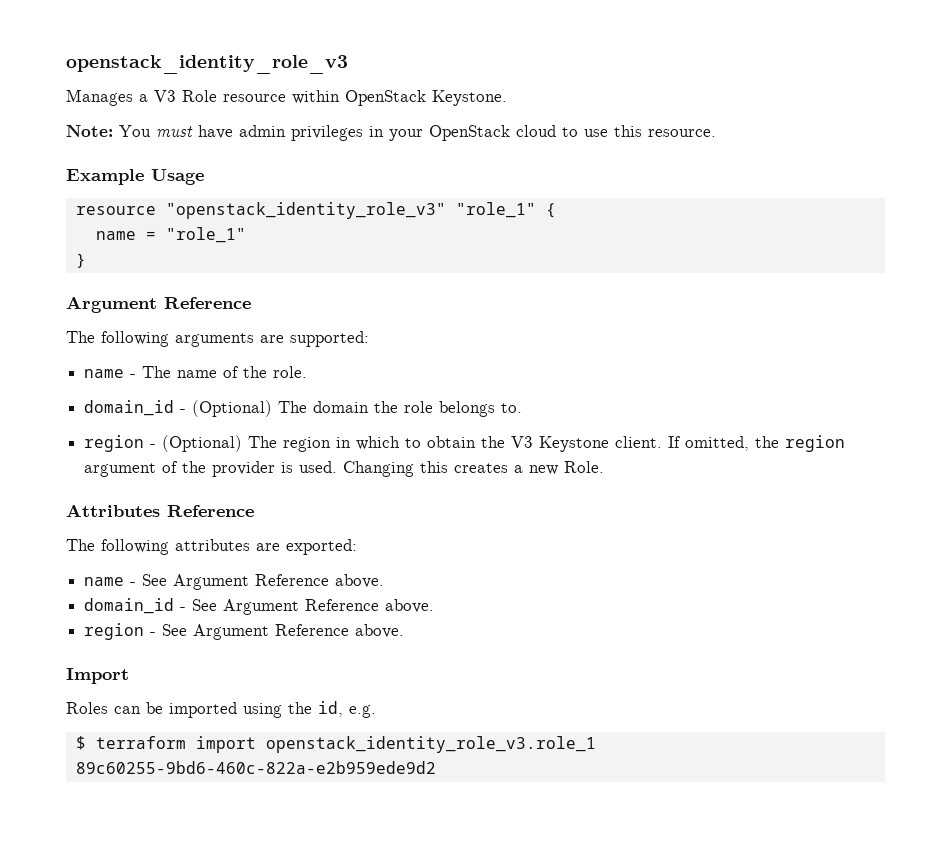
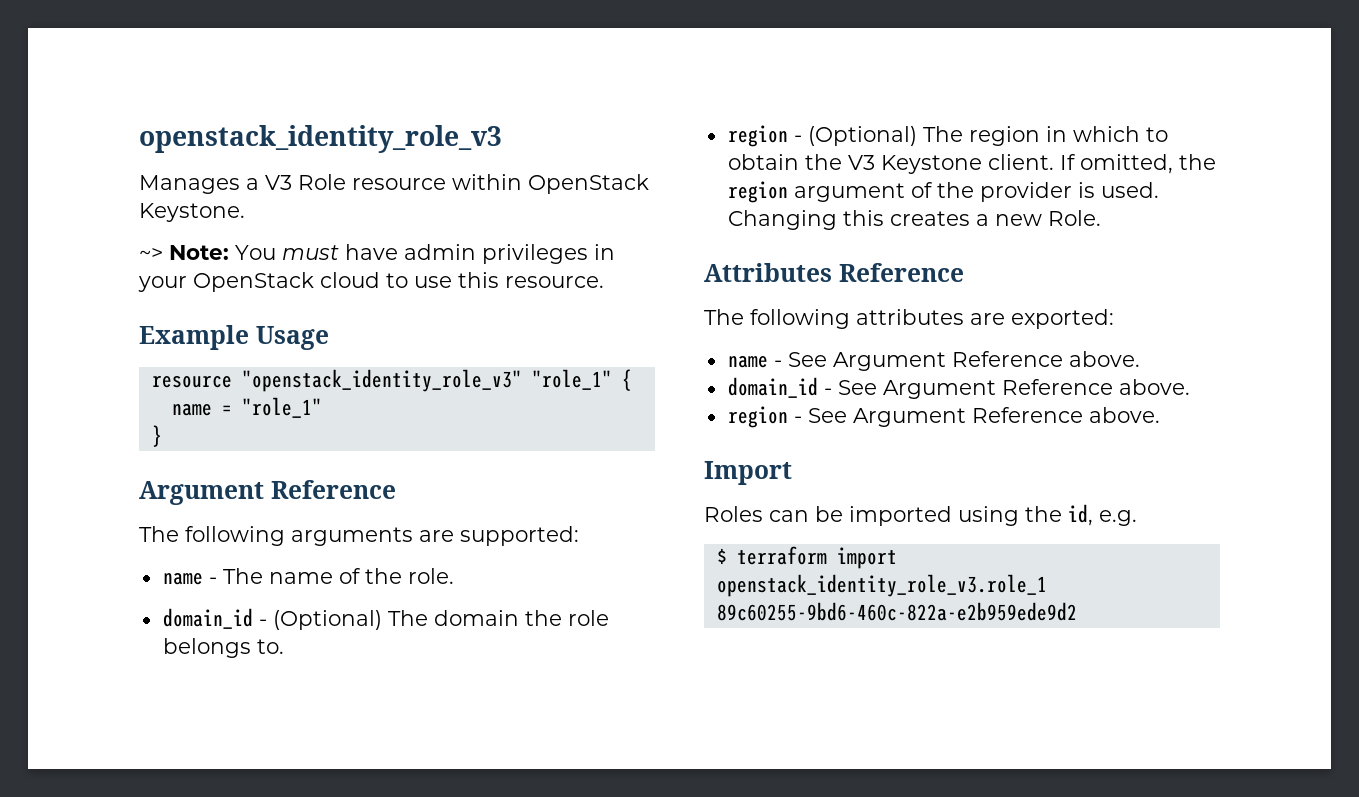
(507, 98) none -> [139,248,163,260] ~>

